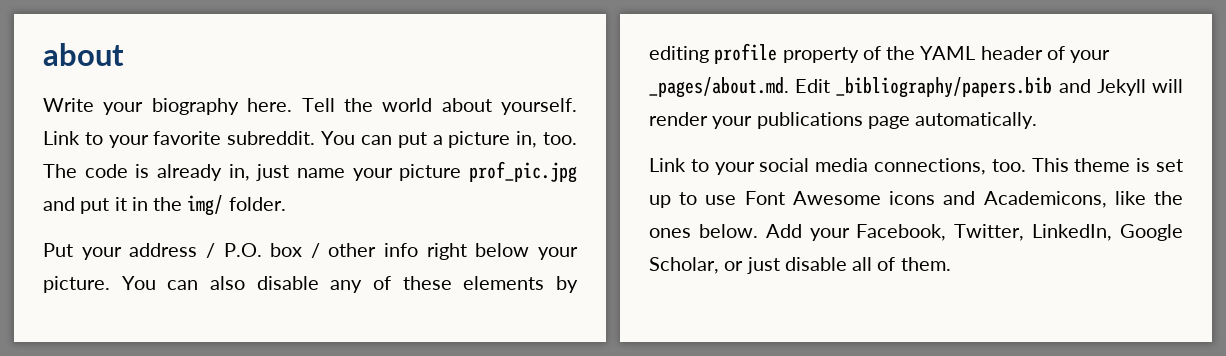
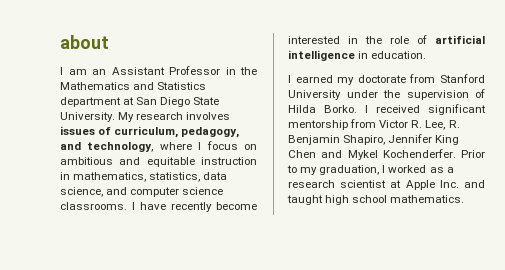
[43,98,577,115] [43,131,577,148] [43,161,577,183] [43,195,286,216] [43,243,578,260] [43,276,578,293] [649,43,1111,64] [649,77,1183,98] [649,112,1038,129] [649,158,1183,175] [649,191,1183,208] [649,224,1183,241] [649,257,951,274] Write your biography here. Tell the world about yourself. Link to your favorite subreddit. You can put a picture in, too. The code is already in, just name your picture prof_pic.jpg and put it in the img/ folder. // Put your address / P.O. box / other info right below your picture. You can also disable any of these elements by editing profile property of the YAML header of your _pages/about.md. Edit _bibliography/papers.bib and Jekyll will render your publications page automatically. // Link to your social media connections, too. This theme is set up to use Font Awesome icons and Academicons, like the ones below. Add your Facebook, Twitter, LinkedIn, Google Scholar, or just disable all of them. -> [60,66,257,75] [60,82,207,90] [60,97,220,107] [60,112,231,122] [60,126,240,138] [60,141,257,152] [60,157,257,167] [60,172,228,182] [60,187,224,197] [60,202,257,212] [288,35,485,44] [288,50,427,61] [288,74,485,85] [288,89,485,100] [288,104,486,115] [288,119,460,130] [288,134,460,145] [288,149,485,160] [287,165,454,175] [288,180,485,190] [287,195,465,205] I am an Assistant Professor in the Mathematics and Statistics department at San Diego State University. My research involves issues of curriculum, pedagogy, and technology, where I focus on ambitious and equitable instruction in mathematics, statistics, data science, and computer science classrooms. I have recently become interested in the role of artificial intelligence in education. // I earned my doctorate from Stanford University under the supervision of Hilda Borko. I received significant mentorship from Victor R. Lee, R. Benjamin Shapiro, Jennifer King Chen and Mykel Kochenderfer. Prior to my graduation, I worked as a research scientist at Apple Inc. and taught high school mathematics.

